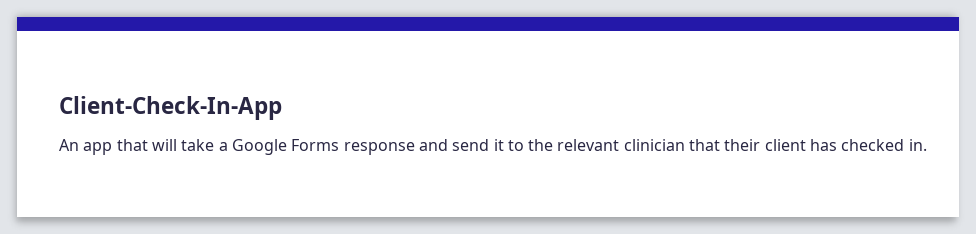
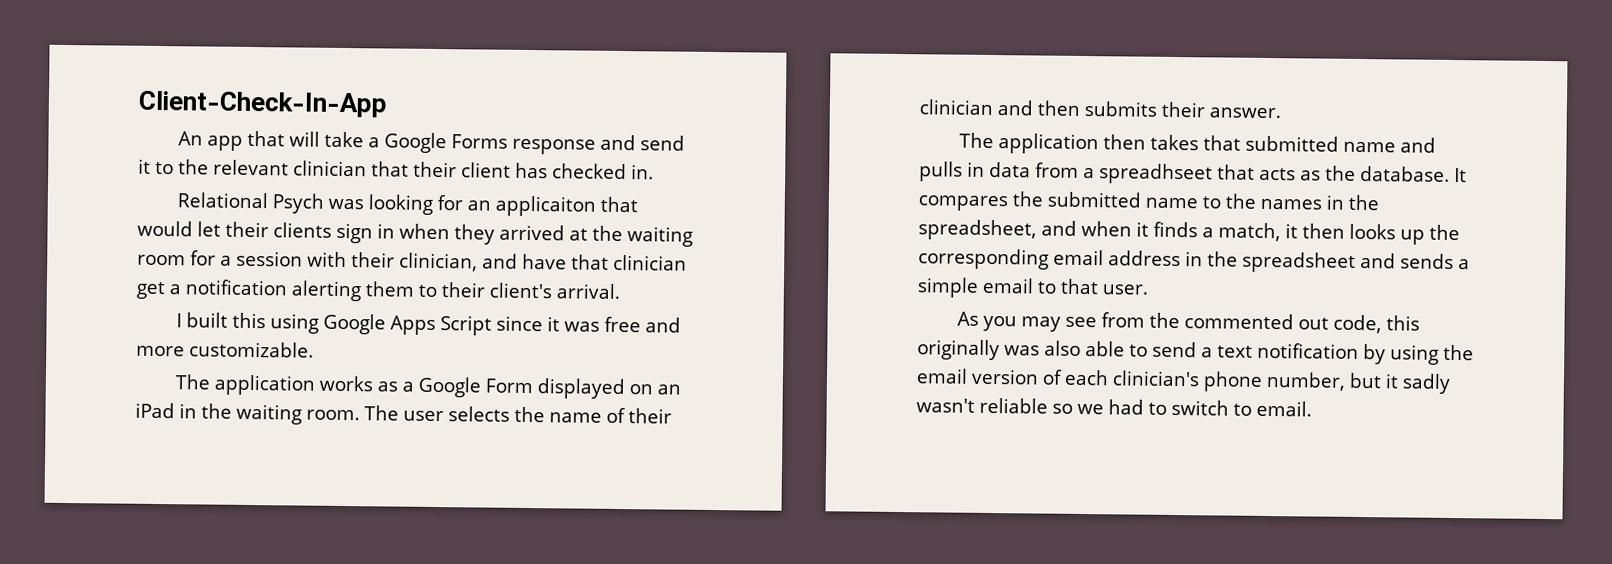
(927, 145) none -> [176,192,638,217] [137,220,693,247] [137,250,687,272] [136,279,620,302] [175,312,681,336] [136,341,314,358] [174,374,681,400] [135,402,672,425] [919,99,1281,119] [958,132,1436,155] [919,161,1467,185] [918,191,1379,212] [918,219,1460,245] [918,248,1470,273] [917,277,1148,298] [956,311,1420,334] [917,339,1474,365] [916,368,1451,394] [916,397,1312,417] // Relational Psych was looking for an applicaiton that would let their clients sign in when they arrived at the waiting room for a session with their clinician, and have that clinician get a notification alerting them to their client's arrival. // I built this using Google Apps Script since it was free and more customizable. // The application works as a Google Form displayed on an iPad in the waiting room. The user selects the name of their clinician and then submits their answer. // The application then takes that submitted name and pulls in data from a spreadhseet that acts as the database. It compares the submitted name to the names in the spreadsheet, and when it finds a match, it then looks up the corresponding email address in the spreadsheet and sends a simple email to that user. // As you may see from the commented out code, this originally was also able to send a text notification by using the email version of each clinician's phone number, but it sadly wasn't reliable so we had to switch to email.

